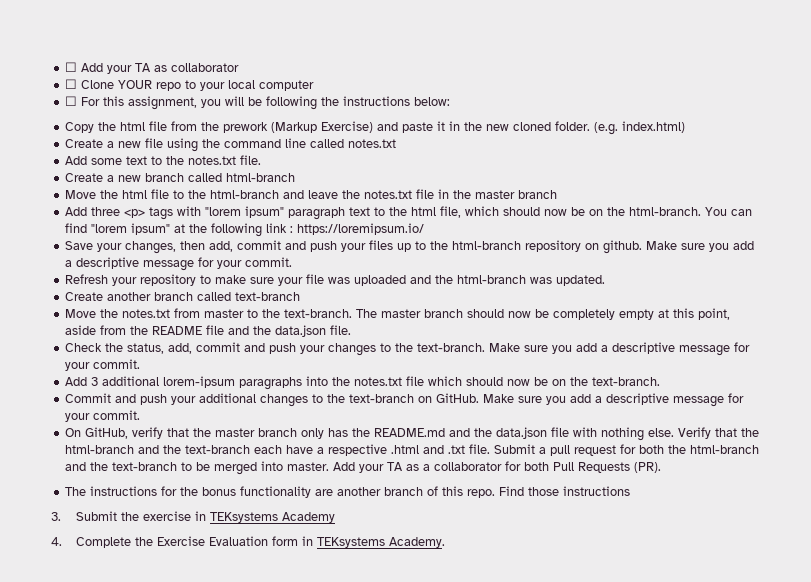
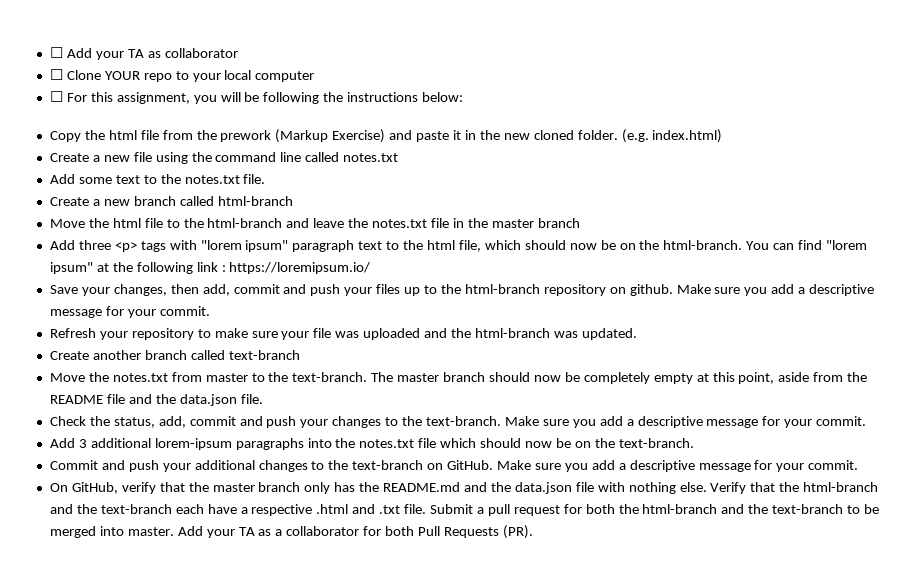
[65,486,631,498] [51,511,336,523] [51,536,446,548] // The instructions for the bonus functionality are another branch of this repo. Find those instructions // 3. Submit the exercise in TEKsystems Academy // 4. Complete the Exercise Evaluation form in TEKsystems Academy. -> (533, 532) none

